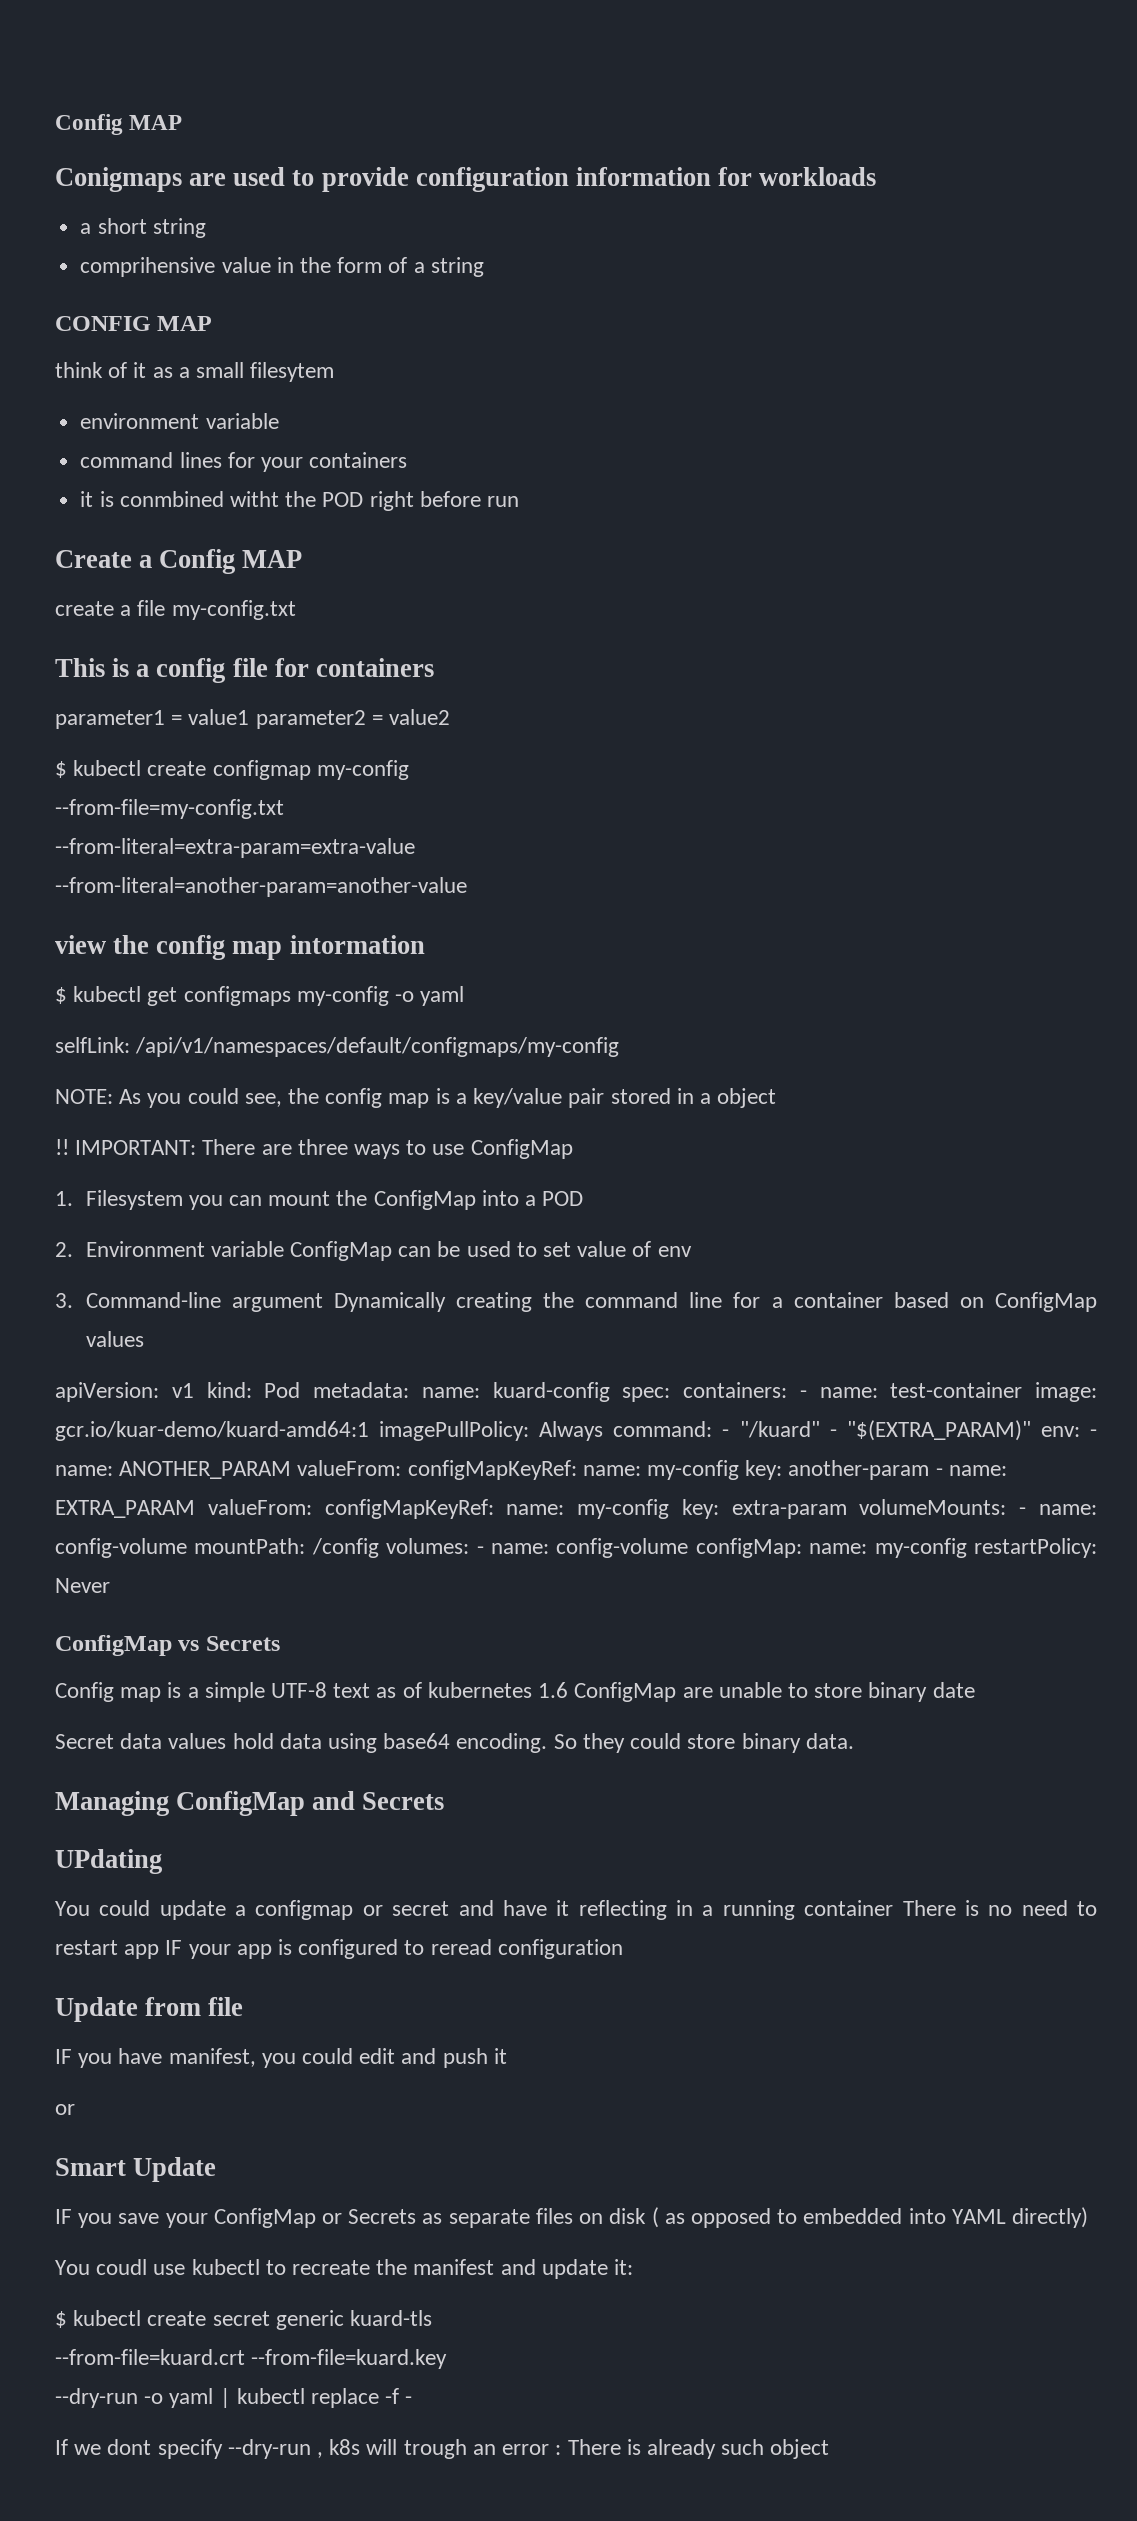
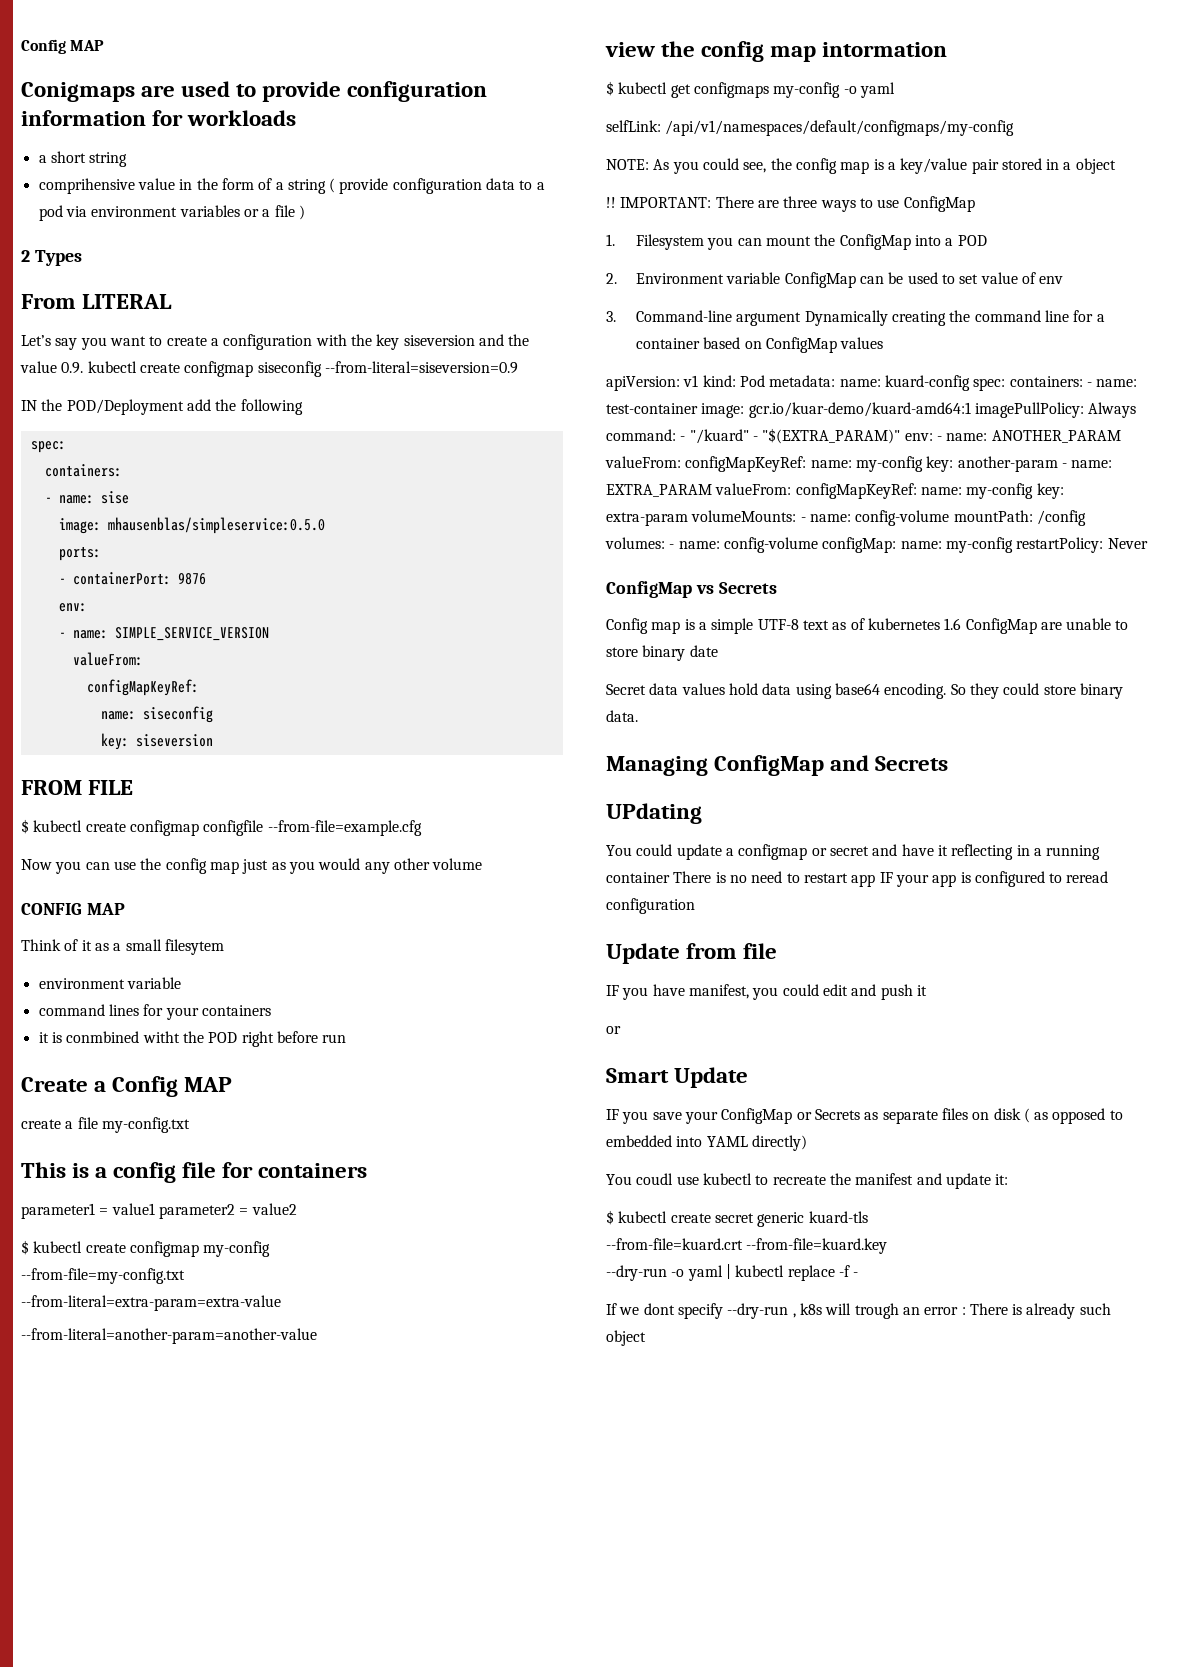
(484, 267) none -> [329,178,545,194] [38,205,305,221] [21,250,82,266] [21,294,173,309] [21,334,530,350] [20,361,518,377] [21,399,303,415] [30,441,66,453] [44,464,122,477] [44,491,129,504] [58,517,325,534] [58,547,101,561] [58,572,206,585] [58,603,87,612] [58,627,269,641] [72,652,143,666] [86,679,199,696] [100,706,213,723] [100,733,213,750] [21,780,134,795] [21,819,422,836] [21,858,483,874] ( provide configuration data to a pod via environment variables or a file ) // 2 Types // From LITERAL // Let’s say you want to create a configuration with the key siseversion and the value 0.9. kubectl create configmap siseconfig --from-literal=siseversion=0.9 // IN the POD/Deployment add the following // spec: // containers: // - name: sise // image: mhausenblas/simpleservice:0.5.0 // ports: // - containerPort: 9876 // env: // - name: SIMPLE_SERVICE_VERSION // valueFrom: // configMapKeyRef: // name: siseconfig // key: siseversion // FROM FILE // $ kubectl create configmap configfile --from-file=example.cfg // Now you can use the config map just as you would any other volume
[55,362,103,378] think -> [21,939,61,951] Think

